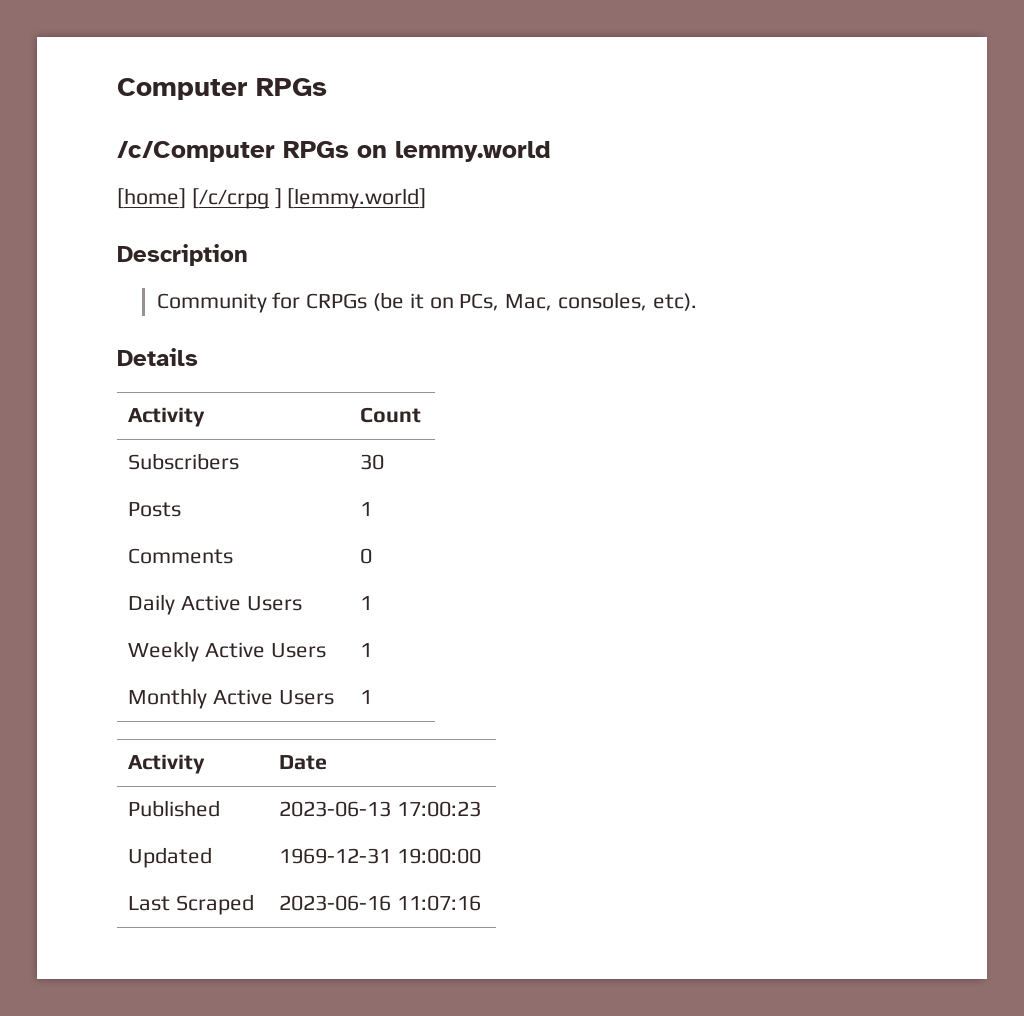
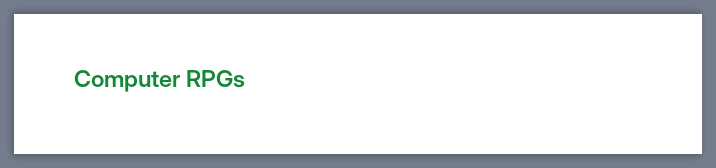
[117,141,551,162] [117,188,427,209] [117,244,248,266] [156,292,697,313] [117,348,198,366] [128,407,206,427] [360,407,422,423] [128,453,240,470] [360,454,385,470] [128,502,182,517] [360,502,373,516] [128,548,234,564] [360,548,373,564] [128,594,302,615] [360,596,373,610] [128,641,326,662] [360,643,373,657] [128,688,334,709] [360,690,373,704] [128,754,206,774] [279,755,328,770] [128,800,221,817] [279,801,482,817] [128,847,213,868] [279,848,482,864] [128,894,255,915] [279,895,482,911] // /c/Computer RPGs on lemmy.world // [home] [/c/crpg ] [lemmy.world] // Description // Community for CRPGs (be it on PCs, Mac, consoles, etc). // Details // Activity | Count // Subscribers | 30 // Posts | 1 // Comments | 0 // Daily Active Users | 1 // Weekly Active Users | 1 // Monthly Active Users | 1 // Activity | Date // Published | 2023-06-13 17:00:23 // Updated | 1969-12-31 19:00:00 // Last Scraped | 2023-06-16 11:07:16 -> (246, 79) none

